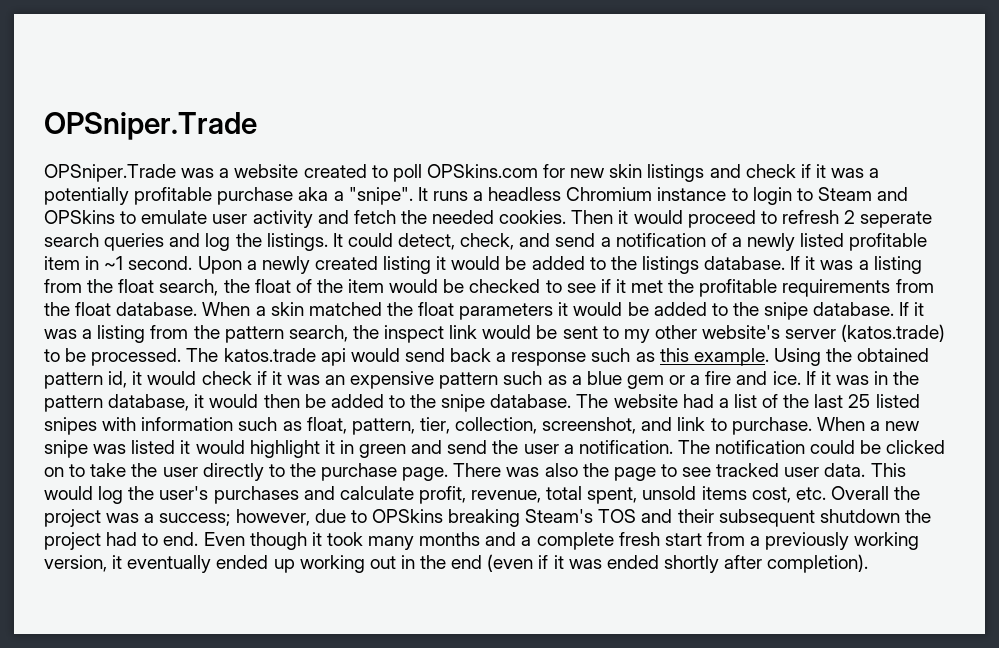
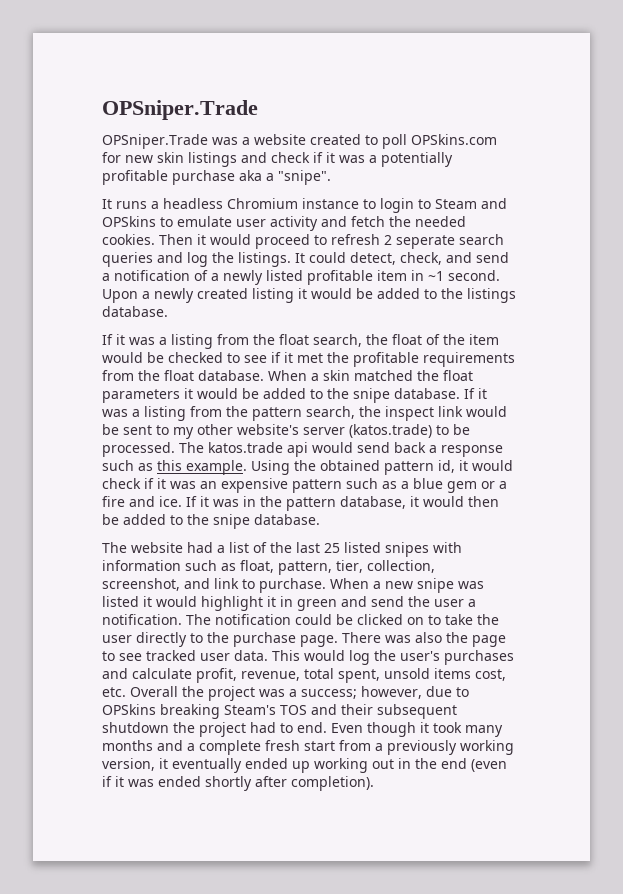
(413, 196) none -> (331, 177) //
(786, 263) none -> (168, 311) //
(572, 401) none -> (320, 519) //

